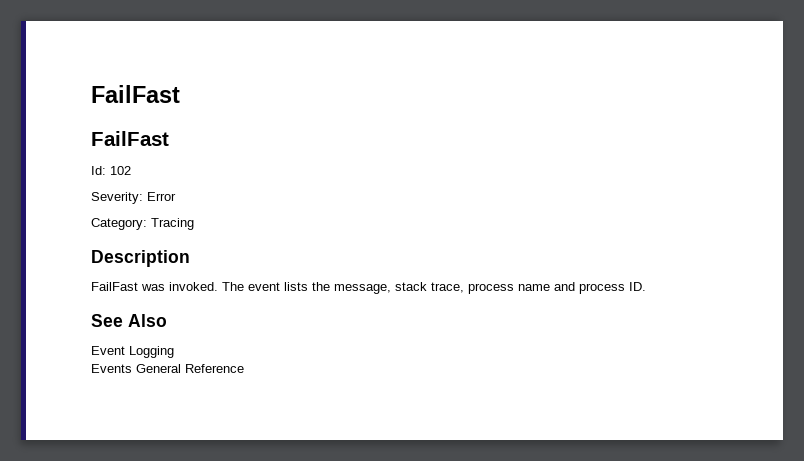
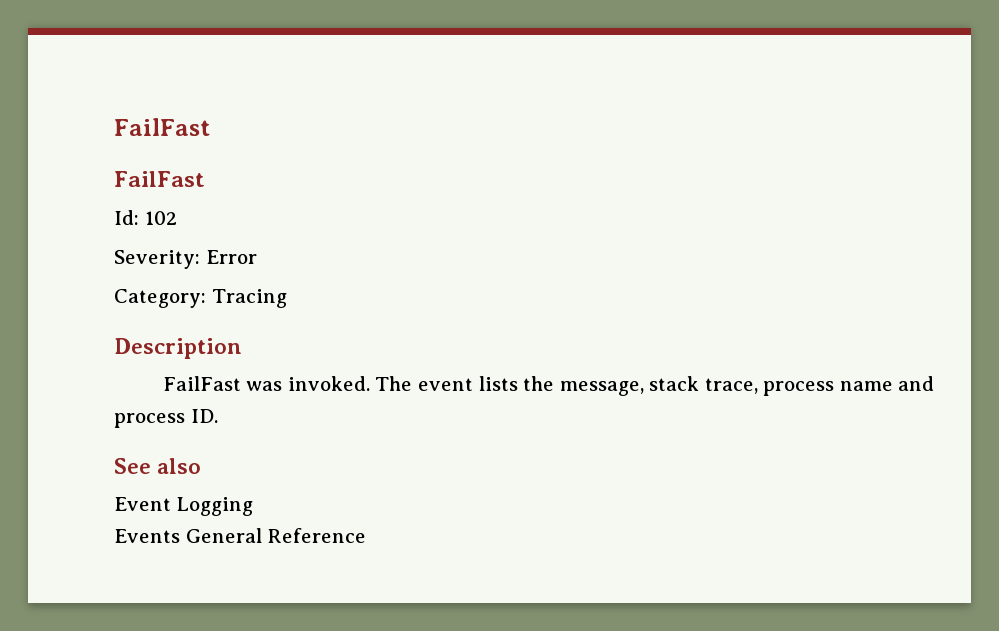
[128,314,167,327] Also -> [157,458,202,474] also

